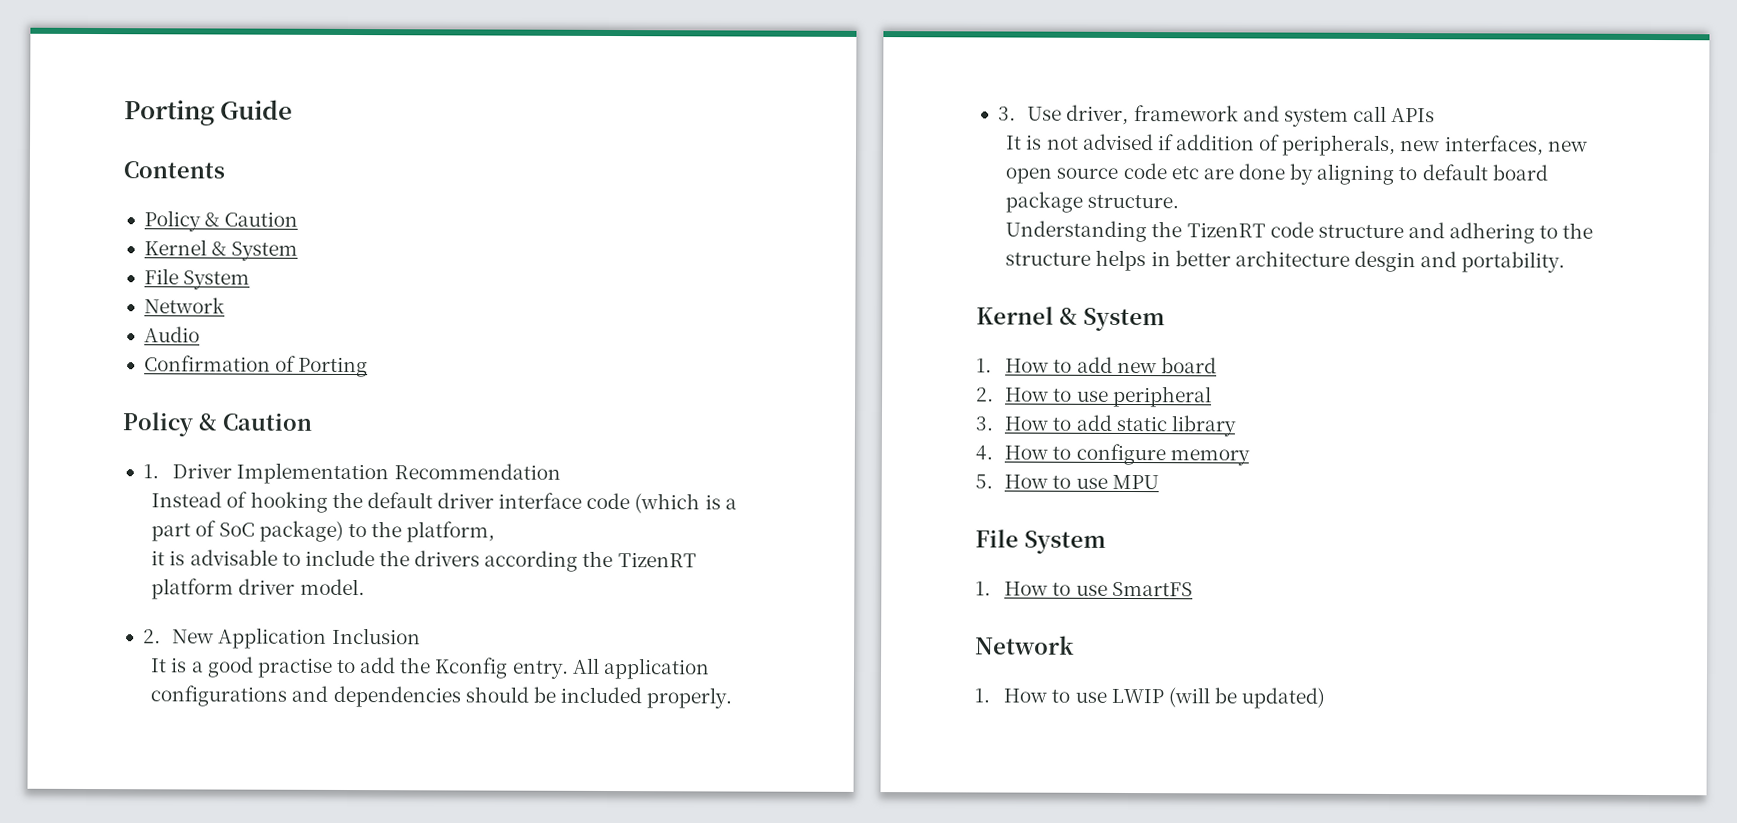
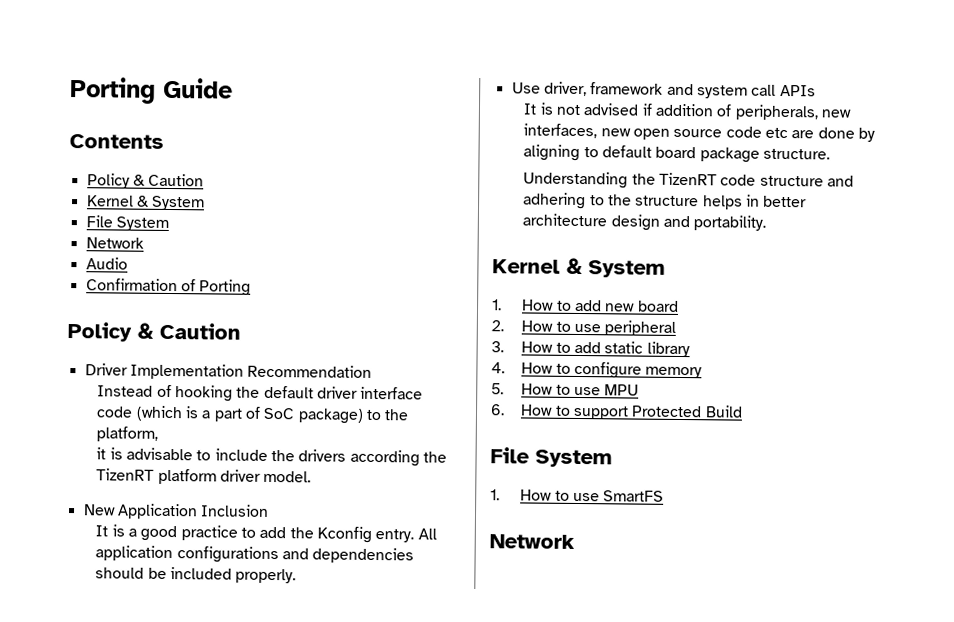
[142,464,159,479] 1. -> (241, 331) none
[142,629,161,644] 2. -> (312, 476) none
[256,657,333,678] practise -> [180,525,238,541] practice
[997,106,1016,121] 3. -> (297, 576) none
[1354,250,1417,273] desgin -> [610,214,660,231] design
(1159, 482) none -> [490,404,743,420] // 6. How to support Protected Build
[974,687,1326,709] // 1. How to use LWIP (will be updated) -> (575, 541) none

